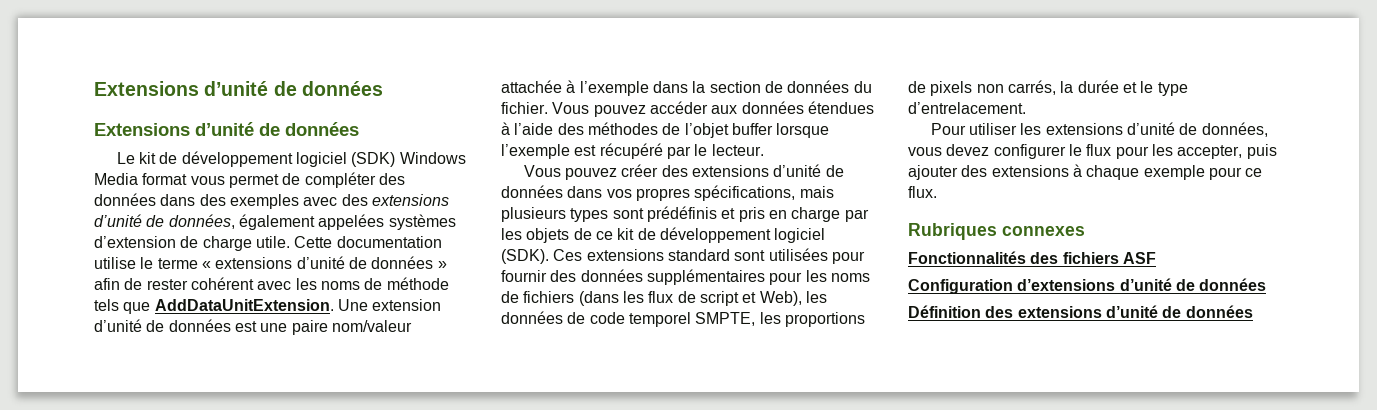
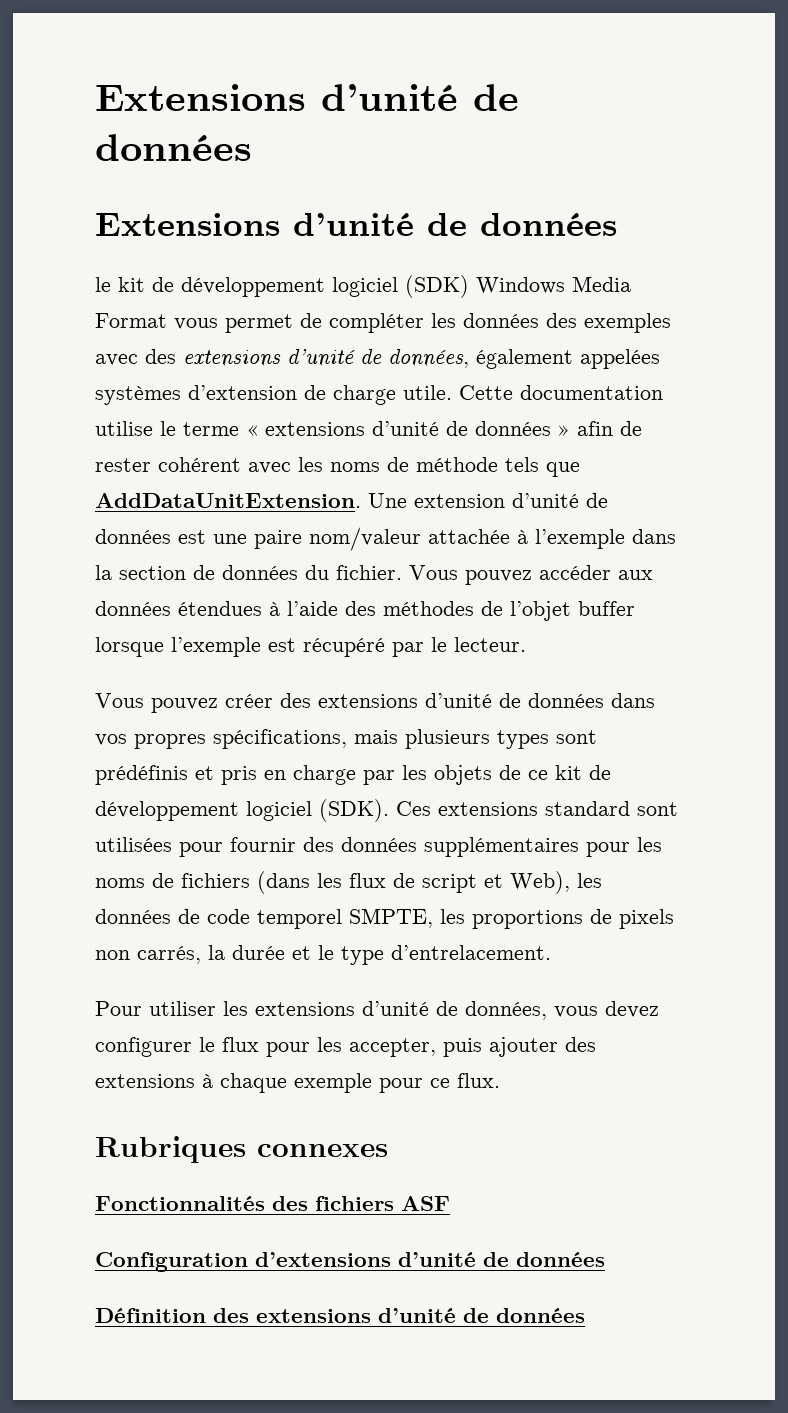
[116,152,135,164] Le -> [95,277,111,292] le
[142,173,188,185] format -> [95,313,167,328] Format
[378,173,405,185] [94,193,196,206] des données dans -> [431,313,539,328] les données

